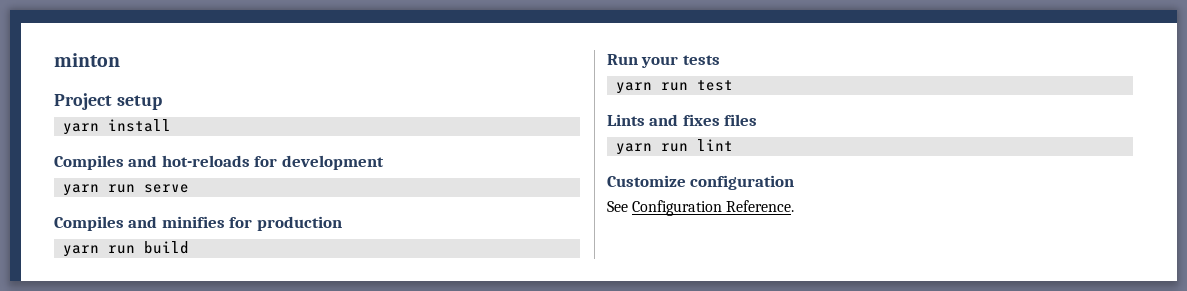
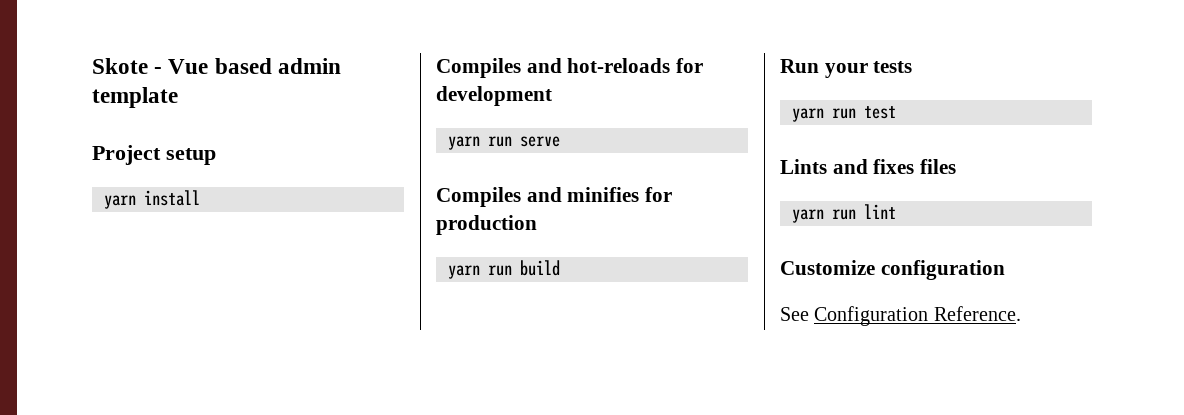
[54,53,120,67] minton -> [92,58,341,74] [92,87,178,108] Skote - Vue based admin template

